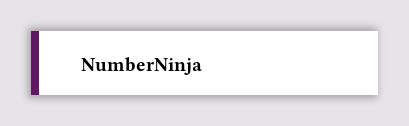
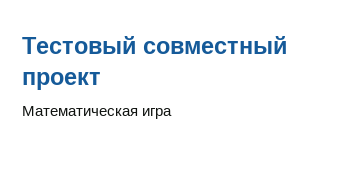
[81,57,202,75] NumberNinja -> [22,36,287,54] [22,72,101,90] [22,106,173,119] Тестовый совместный проект // Математическая игра

